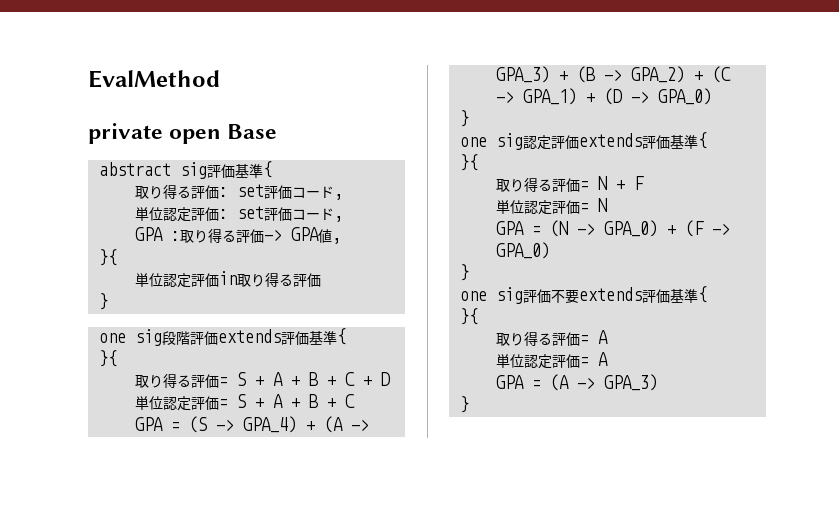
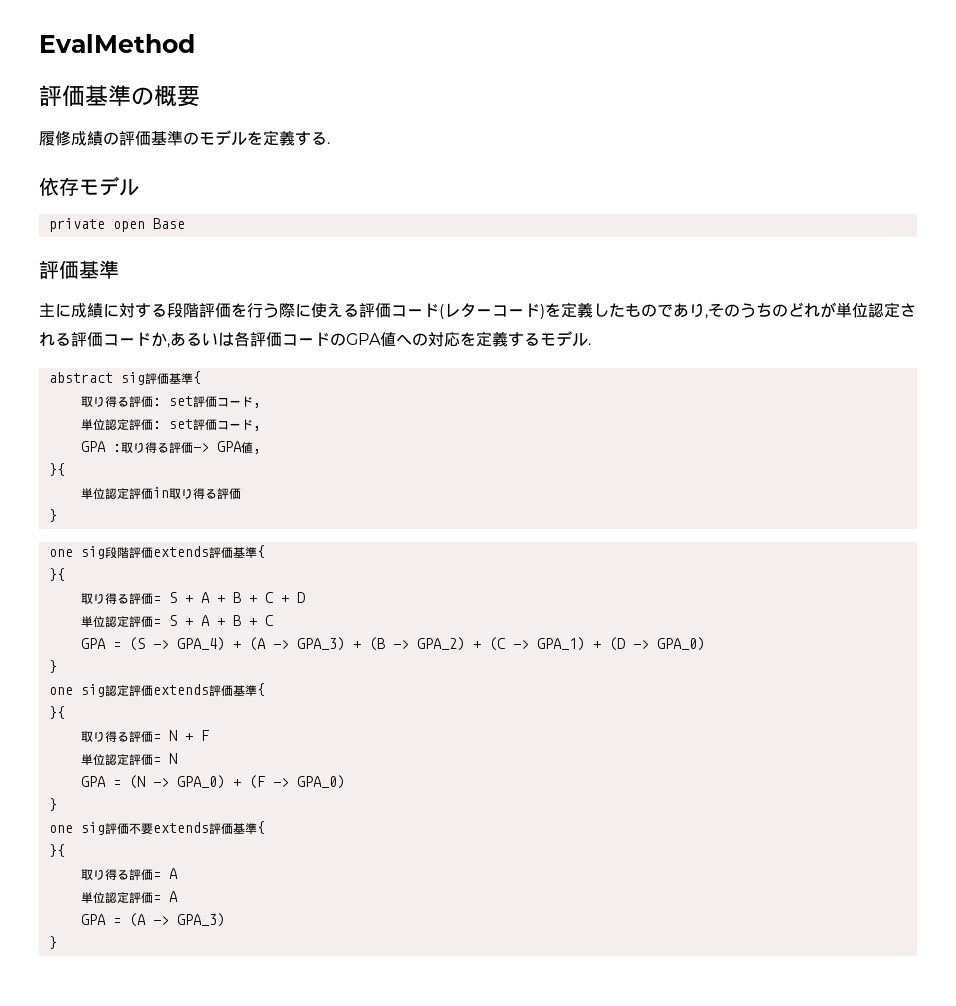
[88,123,278,144] private open Base -> [39,85,200,107] [39,130,330,146] [39,176,139,196] [48,218,185,232] [39,260,119,279] [39,302,916,319] [39,331,591,348] 評価基準の概要 // 履修成績の評価基準のモデルを定義する. // 依存モデル // private open Base // 評価基準 // 主に成績に対する段階評価を行う際に使える評価コード(レターコード)を定義したものであり,そのうちのどれが単位認定される評価コードか,あるいは各評価コードのGPA値への対応を定義するモデル.

